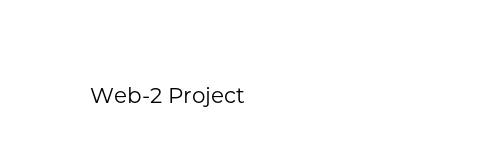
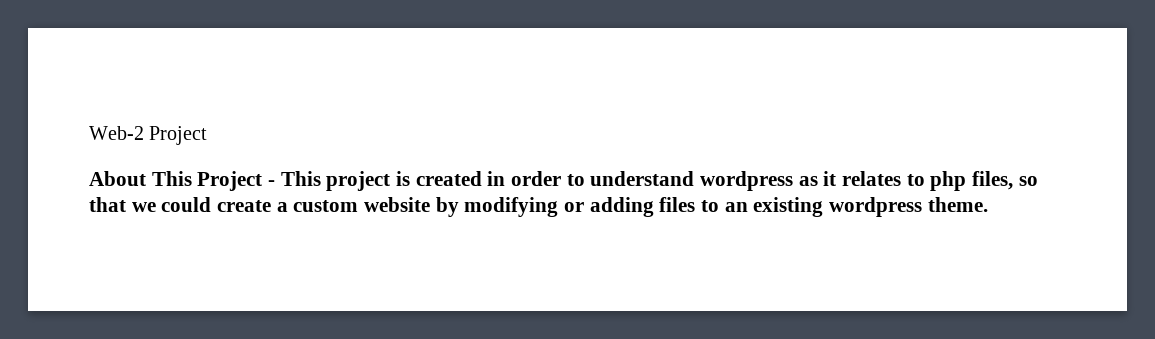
(245, 97) none -> [89,171,1038,191] [89,197,988,217] // About This Project - This project is created in order to understand wordpress as it relates to php files, so that we could create a custom website by modifying or adding files to an existing wordpress theme.

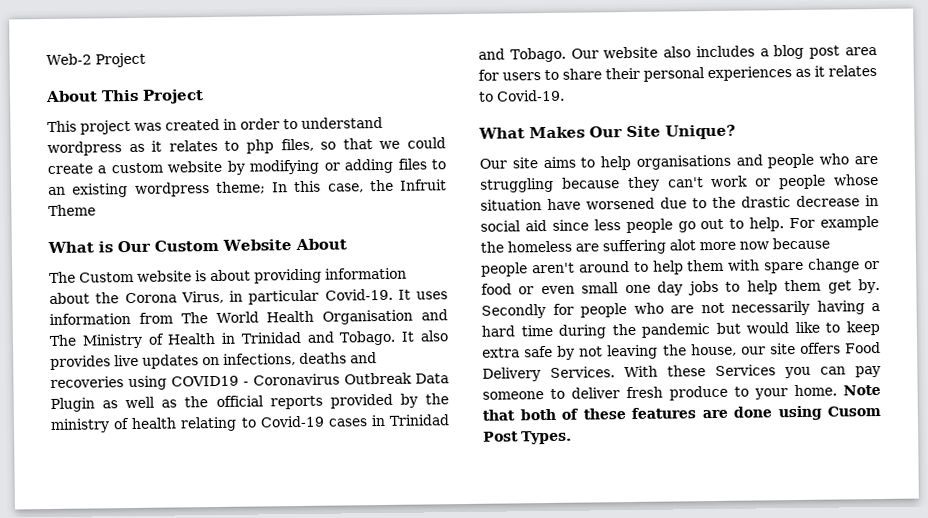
[268,180,276,186] - -> (204, 96) //
[396,171,411,186] is -> [134,122,162,131] was
[927,197,988,212] theme. -> [215,179,447,194] [48,204,96,217] [47,238,347,254] [49,267,407,284] [49,288,448,305] [49,309,448,325] [49,330,449,349] [50,352,377,370] [50,372,449,391] [50,393,449,412] [50,414,450,433] [478,44,878,63] [478,65,877,82] [478,89,565,102] [478,124,736,140] [479,153,878,171] [480,174,879,193] [480,195,879,211] [480,216,879,234] [480,237,830,255] [481,258,880,277] [481,278,881,296] [481,300,880,319] [481,320,880,339] [482,341,881,360] [482,364,881,382] [482,384,881,401] [482,405,881,421] [483,430,572,445] theme; In this case, the Infruit Theme // What is Our Custom Website About // The Custom website is about providing information about the Corona Virus, in particular Covid-19. It uses information from The World Health Organisation and The Ministry of Health in Trinidad and Tobago. It also provides live updates on infections, deaths and recoveries using COVID19 - Coronavirus Outbreak Data Plugin as well as the official reports provided by the ministry of health relating to Covid-19 cases in Trinidad and Tobago. Our website also includes a blog post area for users to share their personal experiences as it relates to Covid-19. // What Makes Our Site Unique? // Our site aims to help organisations and people who are struggling because they can't work or people whose situation have worsened due to the drastic decrease in social aid since less people go out to help. For example the homeless are suffering alot more now because people aren't around to help them with spare change or food or even small one day jobs to help them get by. Secondly for people who are not necessarily having a hard time during the pandemic but would like to keep extra safe by not leaving the house, our site offers Food Delivery Services. With these Services you can pay someone to deliver fresh produce to your home. Note that both of these features are done using Cusom Post Types.

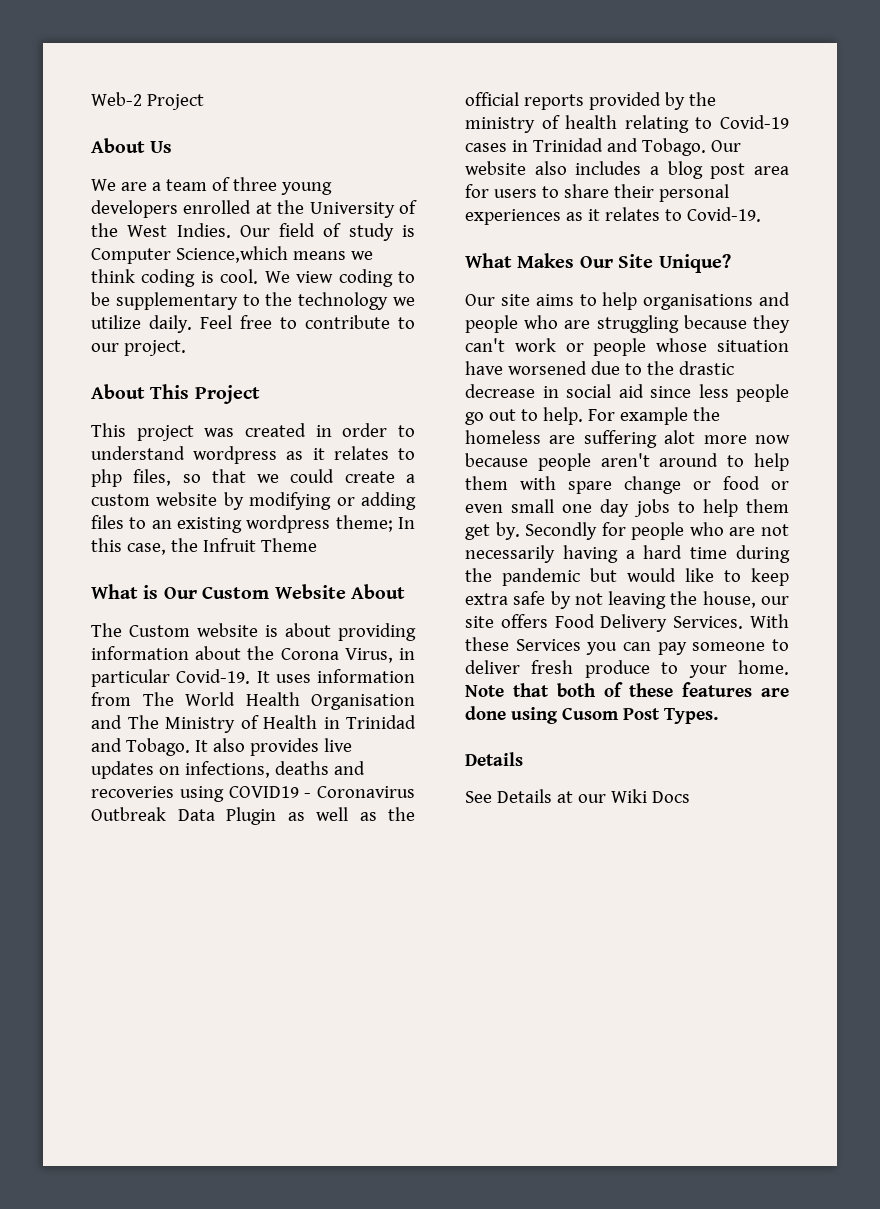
(146, 60) none -> [91,138,173,153] [91,177,332,195] [91,200,417,218] [91,223,415,241] [91,246,373,264] [91,269,416,287] [91,292,415,310] [91,315,415,333] [91,340,186,356] // About Us // We are a team of three young developers enrolled at the University of the West Indies. Our field of study is Computer Science,which means we think coding is cool. We view coding to be supplementary to the technology we utilize daily. Feel free to contribute to our project.
(572, 437) none -> [465,752,523,766] [465,789,690,803] // Details // See Details at our Wiki Docs

